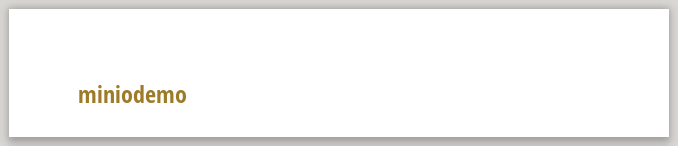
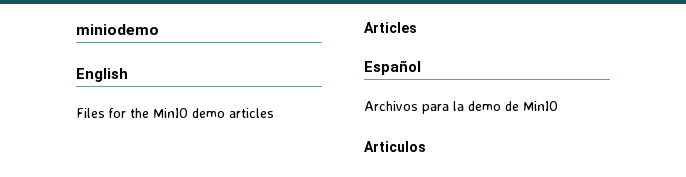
(187, 94) none -> [76,68,128,82] [76,108,274,118] [364,22,417,33] [364,60,421,75] [364,101,558,114] [364,141,426,152] // English // Files for the MinIO demo articles // Articles // Español // Archivos para la demo de MinIO // Articulos

